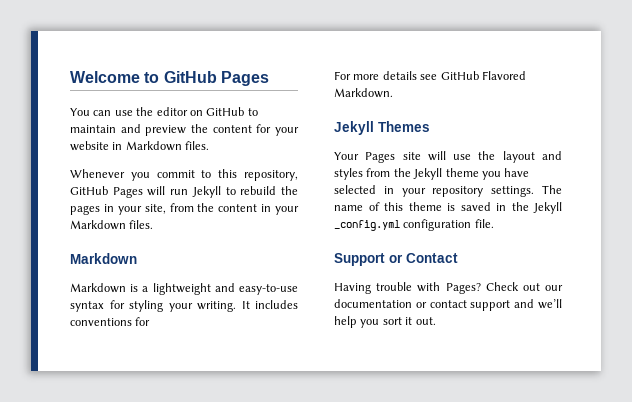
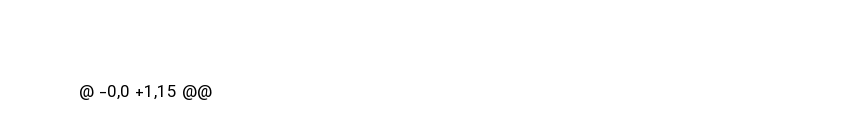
[70,71,269,86] [70,107,258,116] [70,124,299,136] [70,141,210,151] [70,169,298,181] [70,186,298,198] [70,203,299,215] [70,220,154,230] [70,253,137,264] [70,283,298,295] [70,300,298,312] [70,317,151,326] [334,71,526,80] [334,88,393,98] [334,121,430,135] [334,151,562,163] [334,168,530,180] [334,185,562,197] [334,202,562,214] [334,219,494,231] [334,253,458,266] [334,282,563,294] [334,299,562,311] [334,316,436,328] Welcome to GitHub Pages // You can use the editor on GitHub to maintain and preview the content for your website in Markdown files. // Whenever you commit to this repository, GitHub Pages will run Jekyll to rebuild the pages in your site, from the content in your Markdown files. // Markdown // Markdown is a lightweight and easy-to-use syntax for styling your writing. It includes conventions for // For more details see GitHub Flavored Markdown. // Jekyll Themes // Your Pages site will use the layout and styles from the Jekyll theme you have selected in your repository settings. The name of this theme is saved in the Jekyll _config.yml configuration file. // Support or Contact // Having trouble with Pages? Check out our documentation or contact support and we’ll help you sort it out. -> [79,85,212,100] @ -0,0 +1,15 @@

